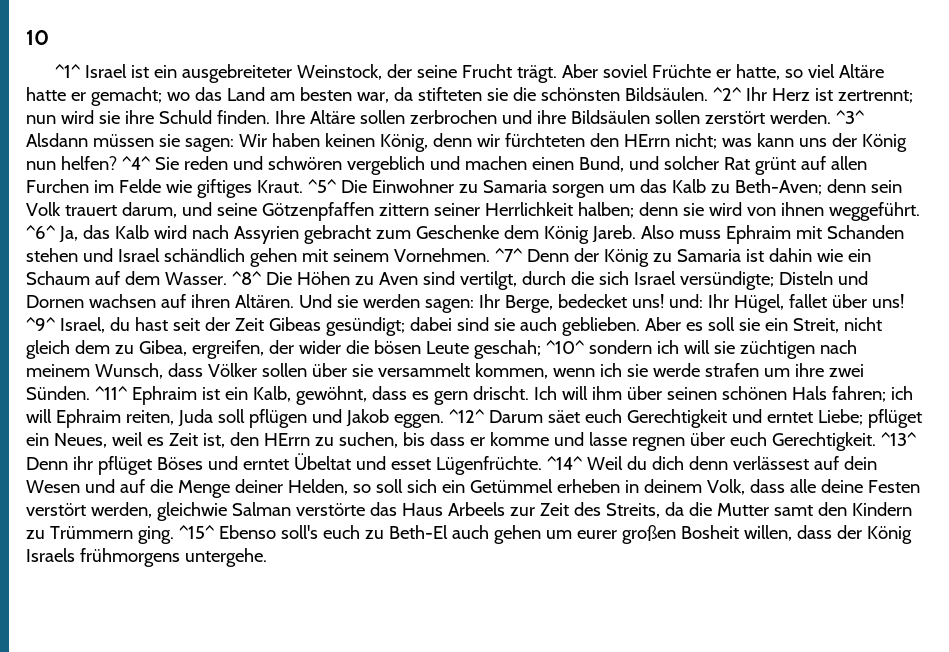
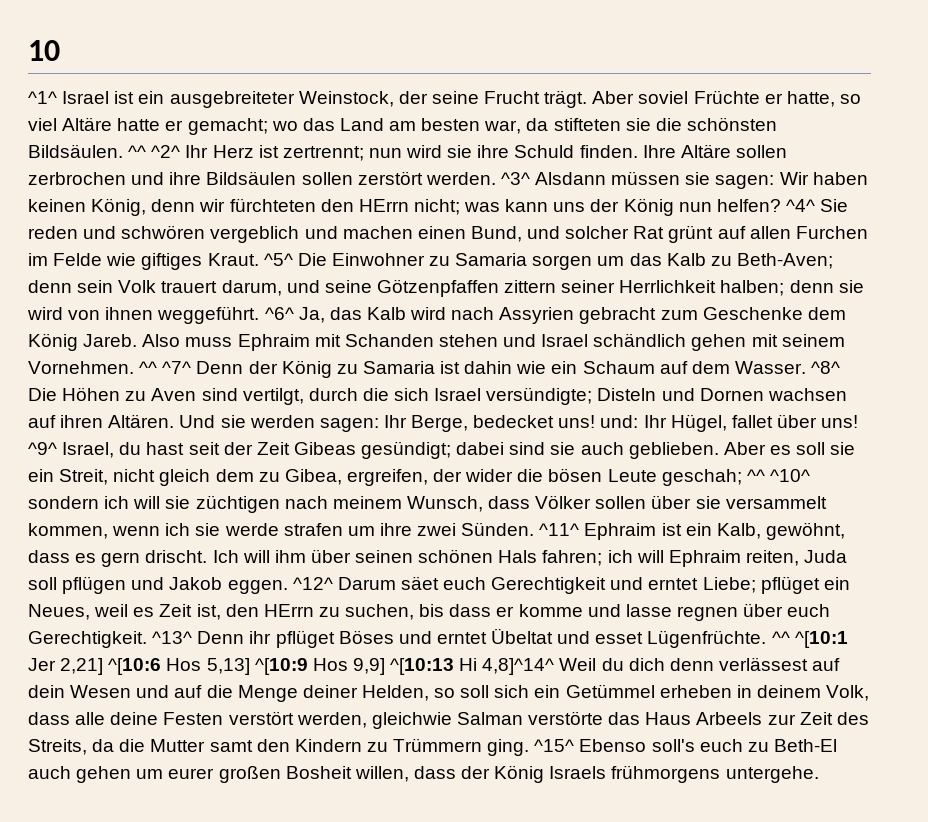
(708, 94) none -> [128,145,147,158] ^^
(490, 255) none -> [139,361,158,374] ^^
(541, 349) none -> [746,469,765,482] ^^
[546,456,582,470] ^14^ -> [771,631,848,648] [28,658,555,675] ^^ ^[10:1 Jer 2,21] ^[10:6 Hos 5,13] ^[10:9 Hos 9,9] ^[10:13 Hi 4,8]^14^

